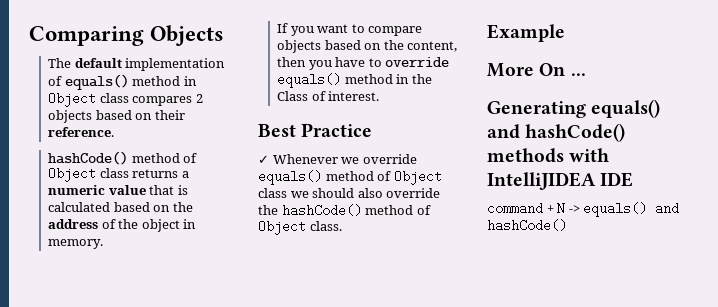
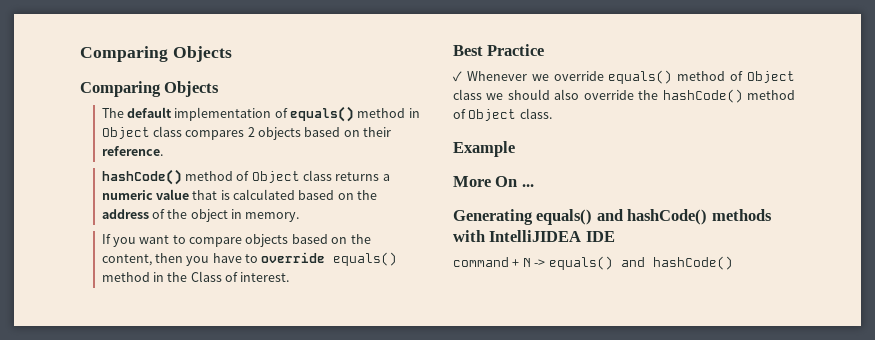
[29,25,225,46] Comparing Objects -> [80,46,232,62] [80,81,220,97] Comparing Objects // Comparing Objects

